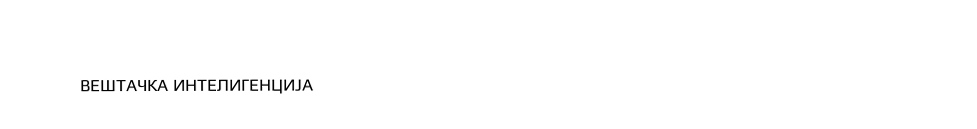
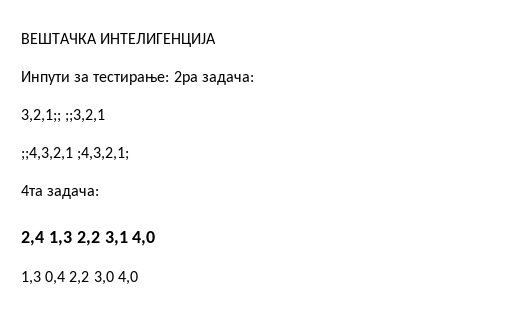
(314, 86) none -> [21,71,254,85] [21,109,106,123] [21,147,130,161] [21,185,100,199] [21,231,156,246] [21,271,138,285] // Инпути за тестирање: 2ра задача: // 3,2,1;; ;;3,2,1 // ;;4,3,2,1 ;4,3,2,1; // 4та задача: // 2,4 1,3 2,2 3,1 4,0 // 1,3 0,4 2,2 3,0 4,0

